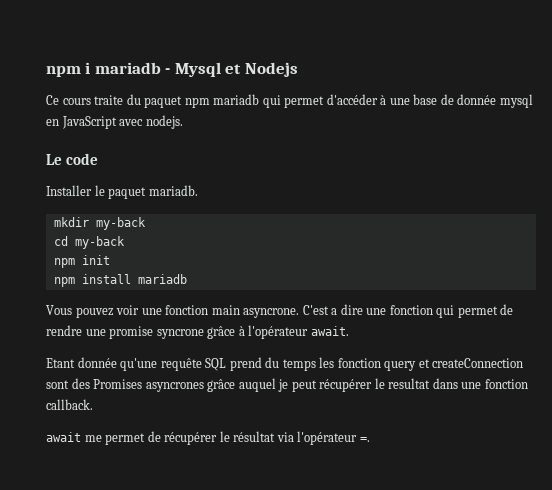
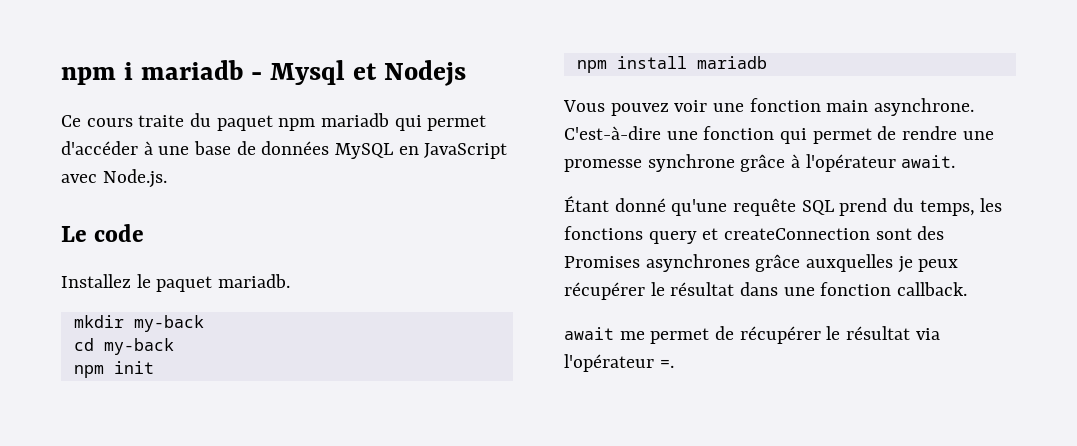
[457,94,533,108] donnée mysql -> [261,141,394,159] données MySQL
[145,115,183,129] nodejs. -> [102,169,167,188] Node.js.
[46,185,92,196] Installer -> [61,274,131,288] Installez
[243,304,363,318] asyncrone. C'est a dire -> [874,98,975,116] [564,126,661,140] asynchrone. C'est-à-dire
[109,326,204,339] promise syncrone -> [564,154,735,172] promesse synchrone
[46,357,117,368] Etant donnée -> [564,196,666,212] Étant donné
[282,357,381,371] temps les fonction -> [919,198,1003,216] [564,226,643,240] temps, les fonctions
[145,378,431,392] asyncrones grâce auquel je peut récupérer le resultat -> [645,254,959,273] [564,282,735,300] asynchrones grâce auxquelles je peux récupérer le résultat

